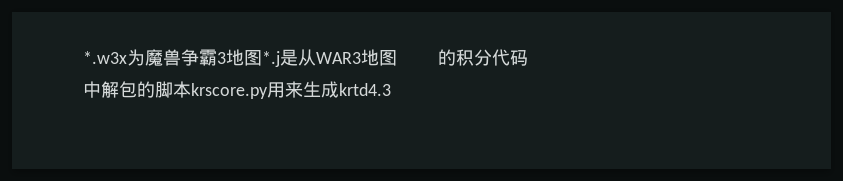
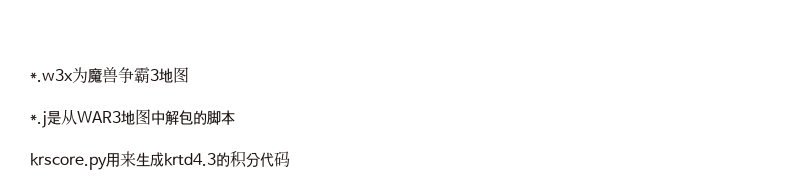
(262, 58) none -> (189, 75) //
(191, 89) none -> (235, 117) //

